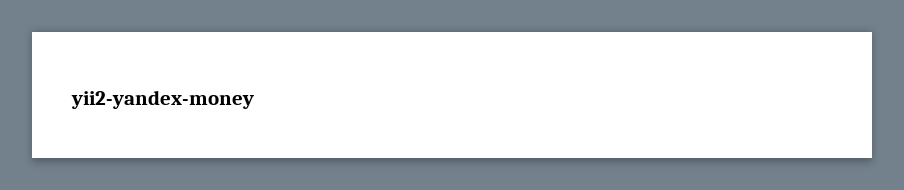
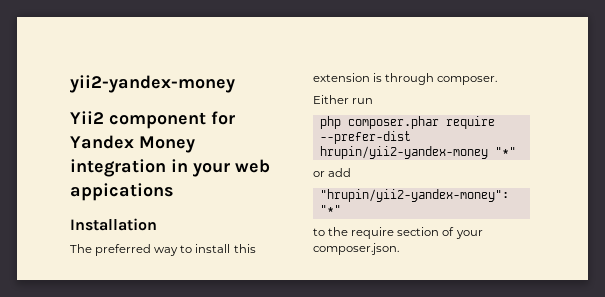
(254, 99) none -> [70,111,235,129] [70,135,195,153] [70,159,270,177] [70,183,174,201] [70,218,157,231] [70,244,256,256] [313,73,498,85] [313,95,374,104] [319,116,495,129] [319,131,411,144] [319,146,516,159] [313,168,352,177] [319,189,509,202] [319,205,341,214] [313,227,483,239] [313,243,399,255] // Yii2 component for Yandex Money integration in your web appications // Installation // The preferred way to install this extension is through composer. // Either run // php composer.phar require --prefer-dist hrupin/yii2-yandex-money "*" // or add // "hrupin/yii2-yandex-money": "*" // to the require section of your composer.json.

